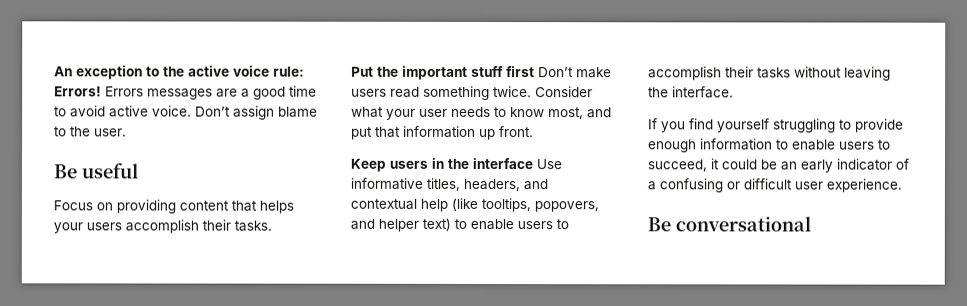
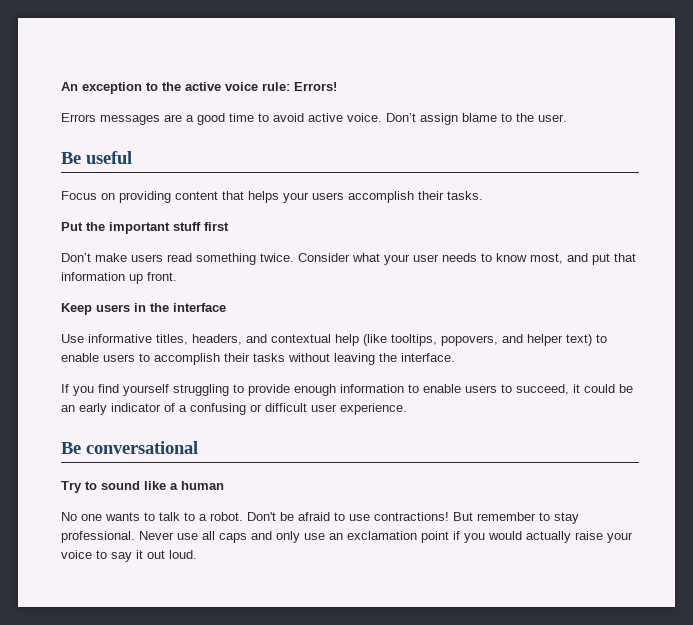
(102, 91) none -> (337, 86) //
(535, 72) none -> (229, 226) //
(533, 163) none -> (226, 307) //
(811, 224) none -> [61,481,224,493] [61,512,579,524] [61,531,633,543] [61,550,197,562] // Try to sound like a human // No one wants to talk to a robot. Don't be afraid to use contractions! But remember to stay professional. Never use all caps and only use an exclamation point if you would actually raise your voice to say it out loud.

